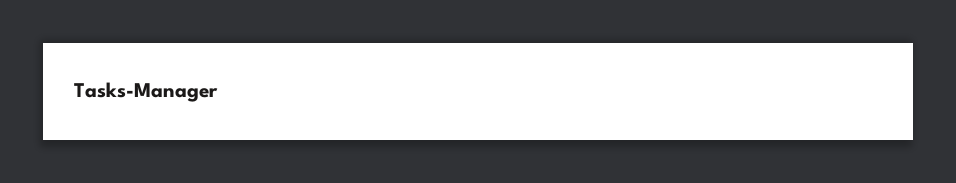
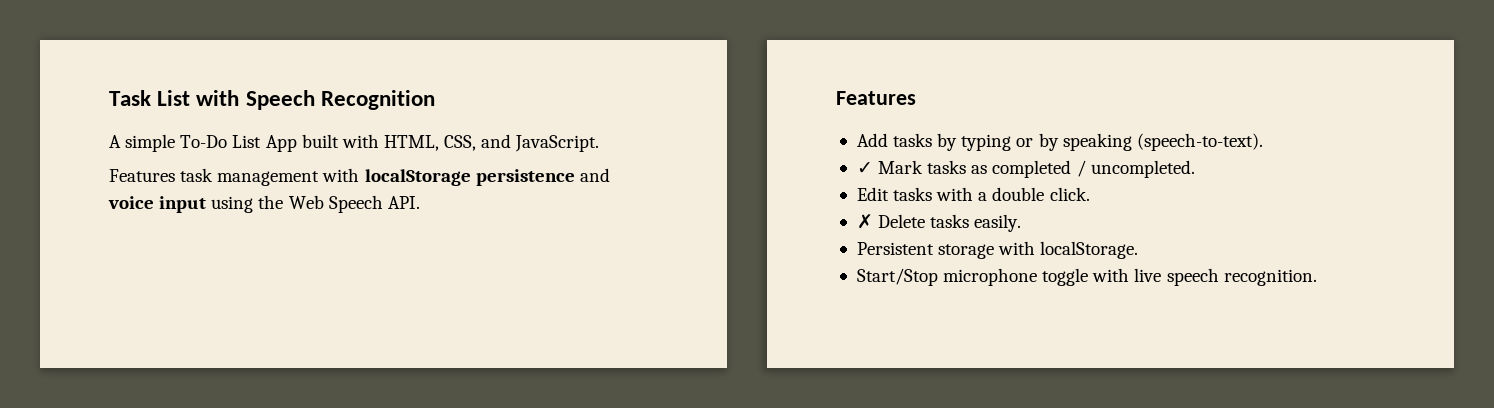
[74,82,218,102] Tasks-Manager -> [109,90,435,110] [109,134,600,152] [109,168,610,186] [108,195,420,213] [836,91,916,105] [856,133,1263,151] [856,160,1195,178] [856,187,1090,201] [856,214,1022,232] [856,241,1139,259] [856,268,1317,286] Task List with Speech Recognition // A simple To-Do List App built with HTML, CSS, and JavaScript. // Features task management with localStorage persistence and voice input using the Web Speech API. // Features // Add tasks by typing or by speaking (speech-to-text). // ✓ Mark tasks as completed / uncompleted. // Edit tasks with a double click. // ✗ Delete tasks easily. // Persistent storage with localStorage. // Start/Stop microphone toggle with live speech recognition.

